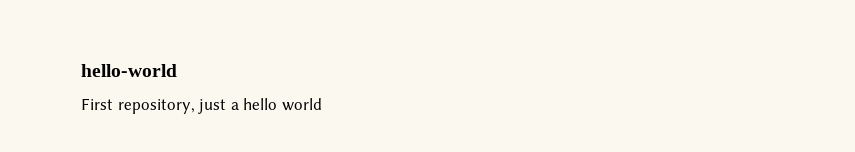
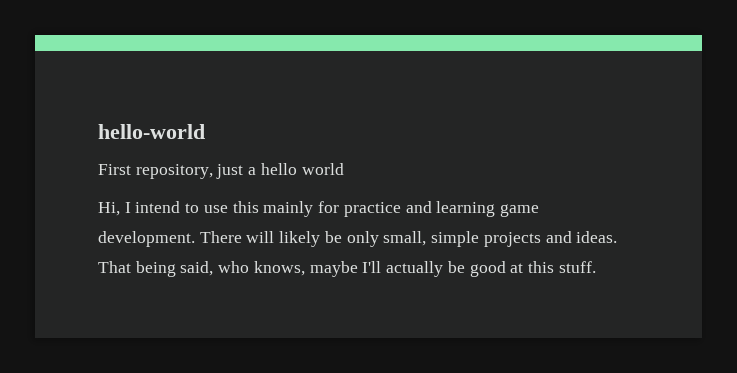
(322, 104) none -> [98,201,539,217] [98,231,618,247] [98,261,596,277] // Hi, I intend to use this mainly for practice and learning game development. There will likely be only small, simple projects and ideas. That being said, who knows, maybe I'll actually be good at this stuff.

